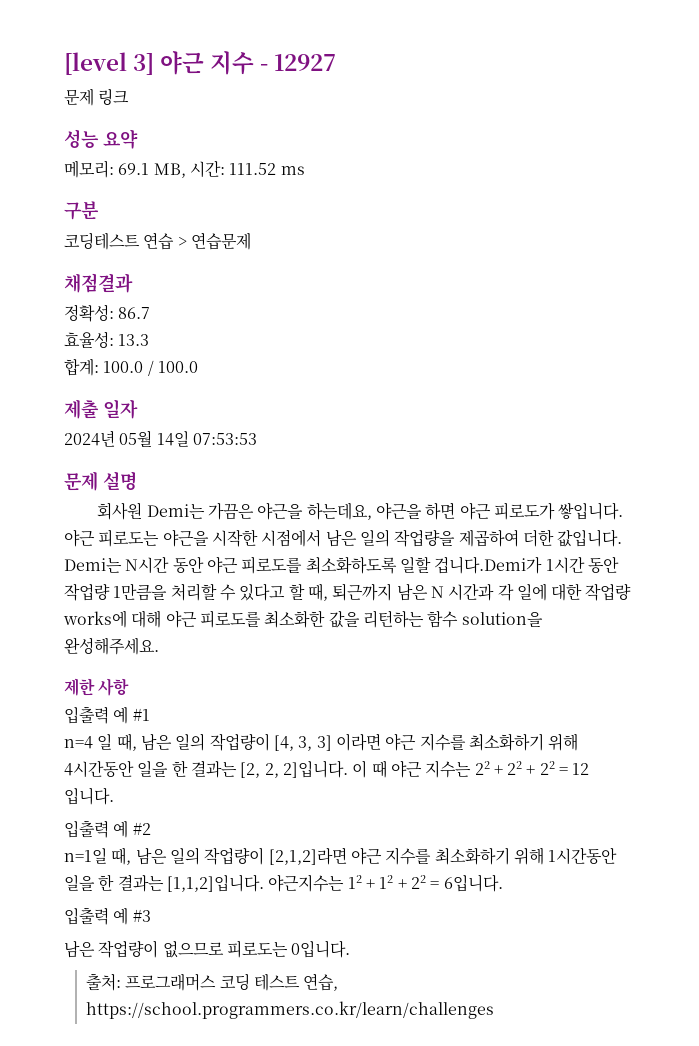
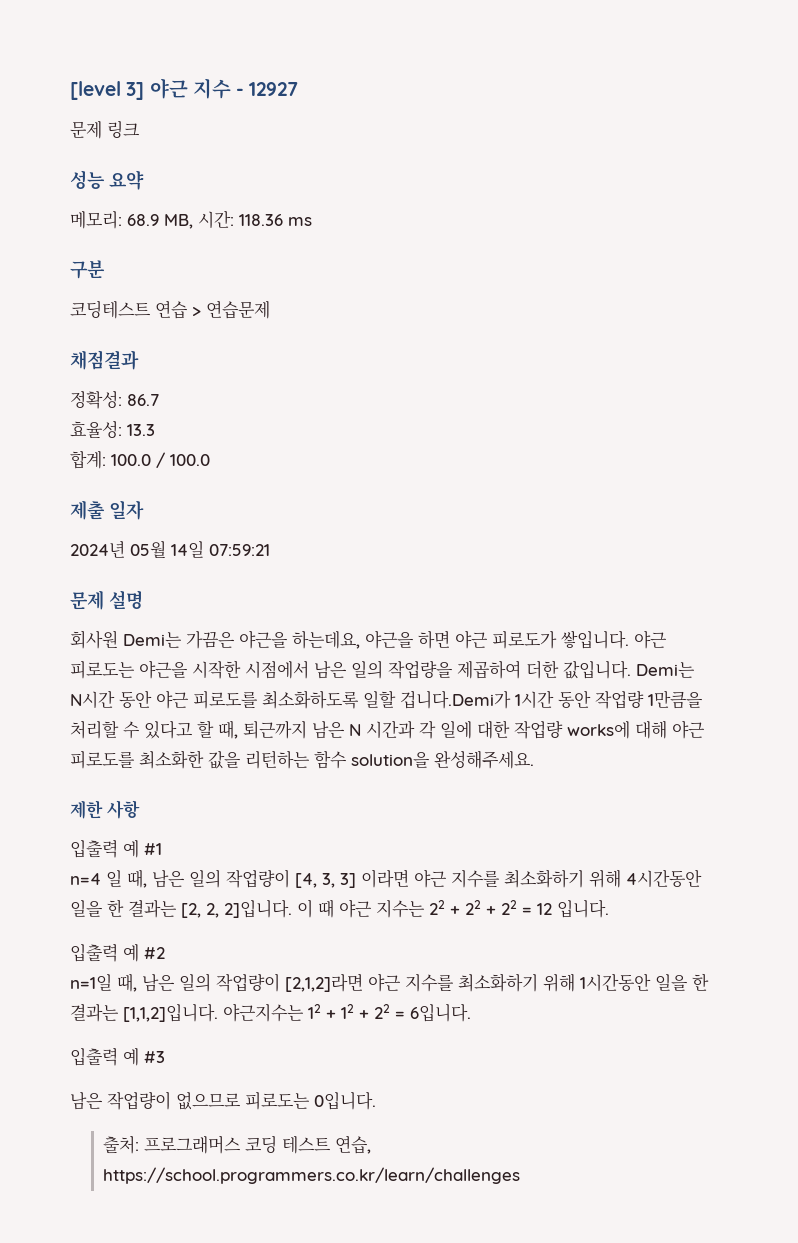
[118,163,150,175] 69.1 -> [127,214,159,226] 68.9
[229,163,277,175] 111.52 -> [239,214,283,226] 118.36
[192,433,257,445] 07:53:53 -> [209,544,270,556] 07:59:21

